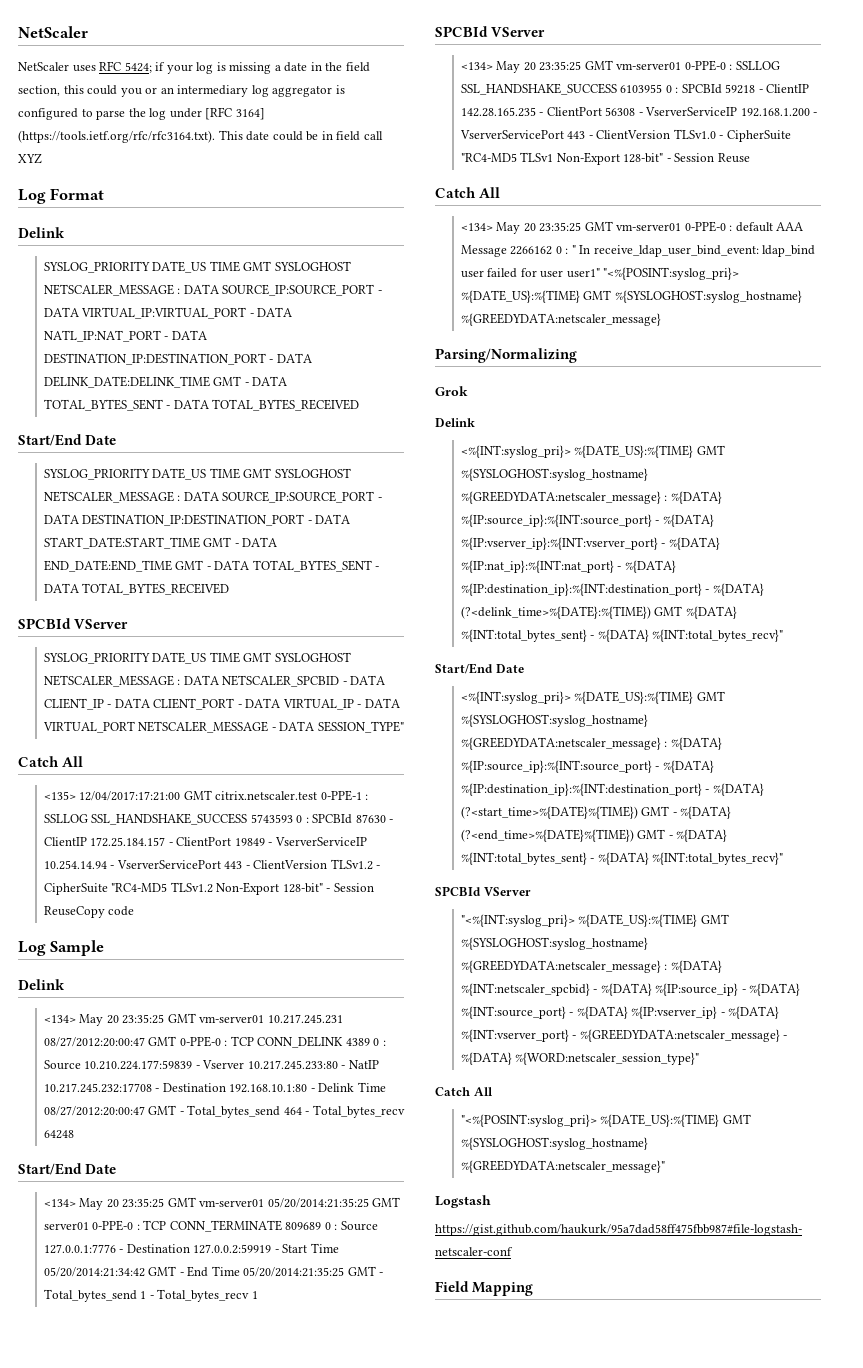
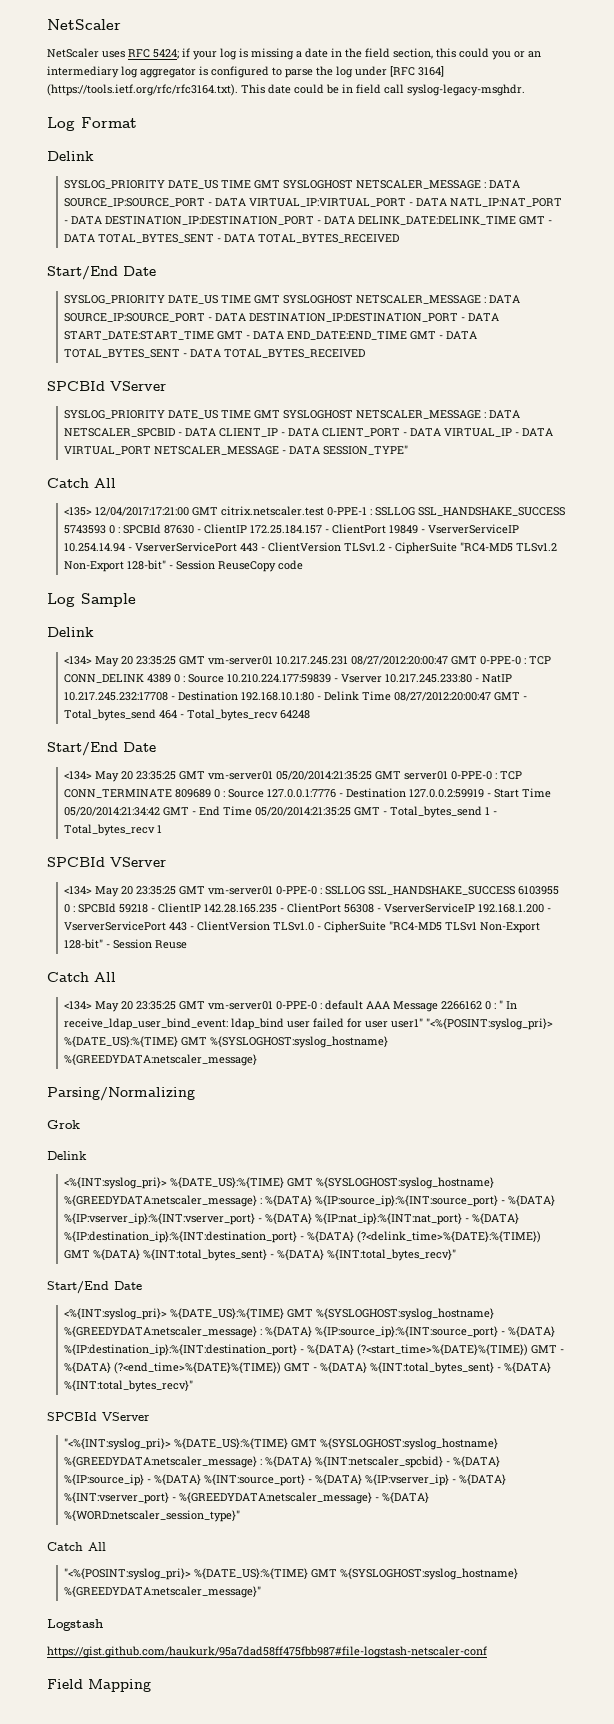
[18,153,42,164] XYZ -> [407,84,525,96] syslog-legacy-msghdr.

